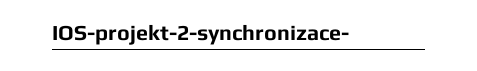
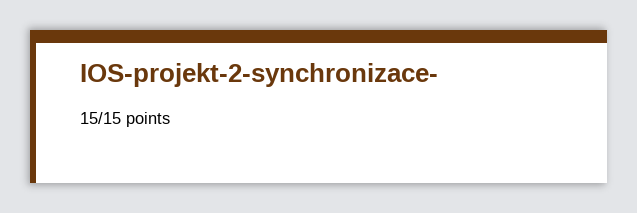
(349, 34) none -> [80,112,170,127] // 15/15 points

